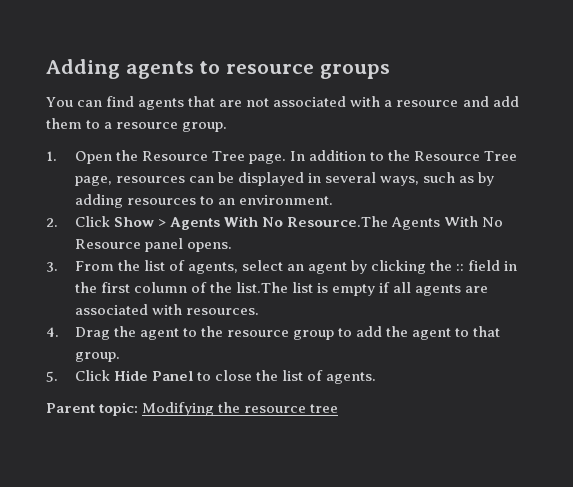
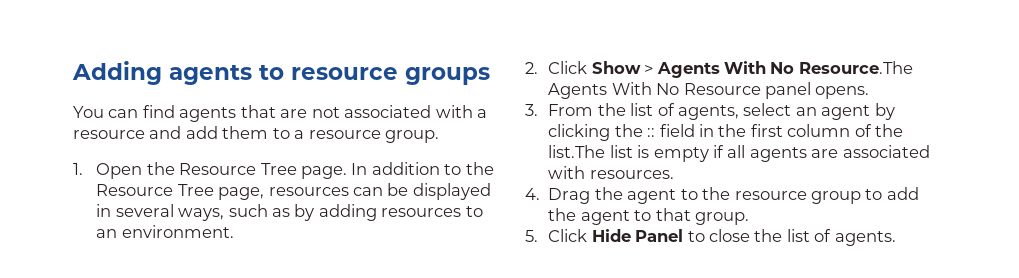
[46,402,339,416] // Parent topic: Modifying the resource tree -> (896, 238) none

